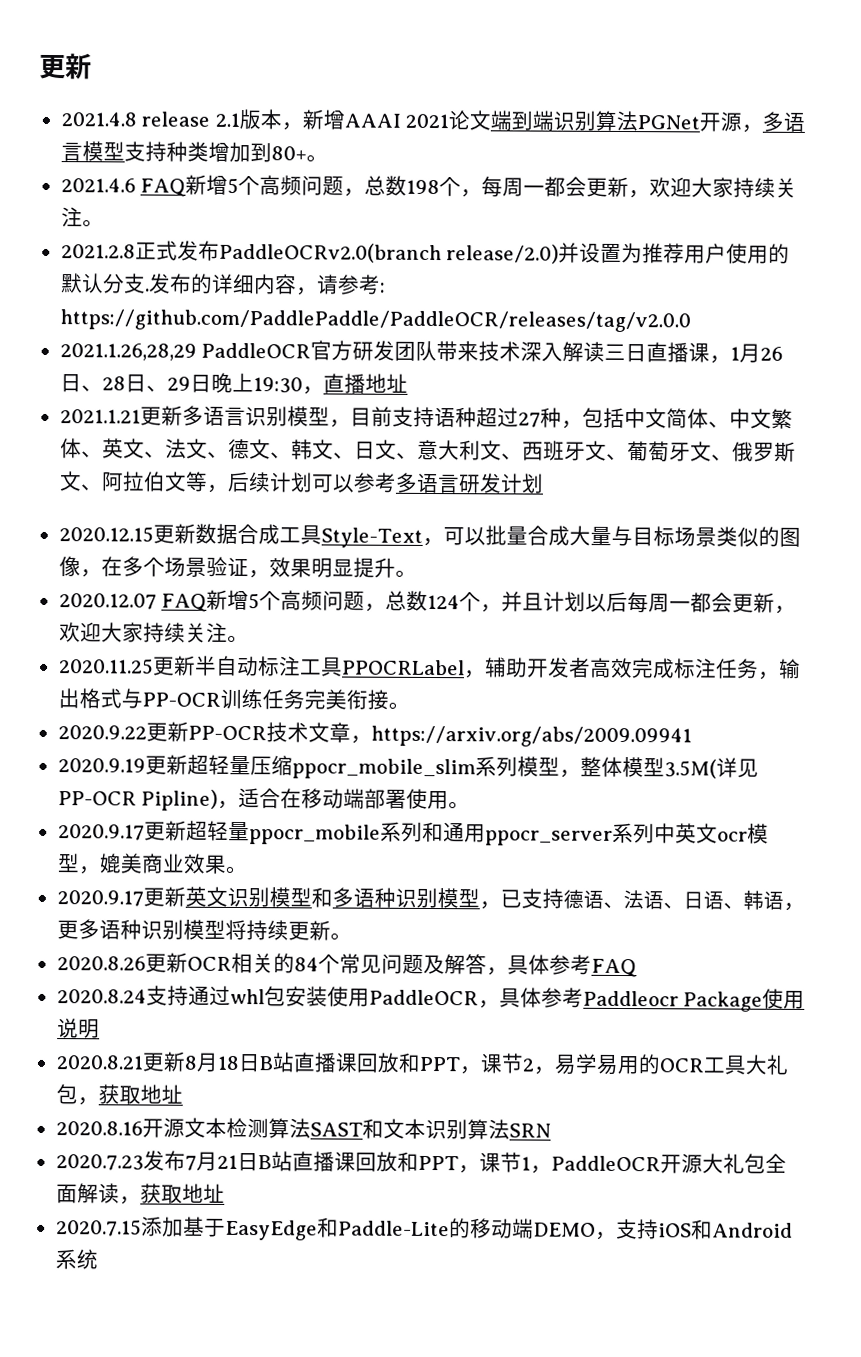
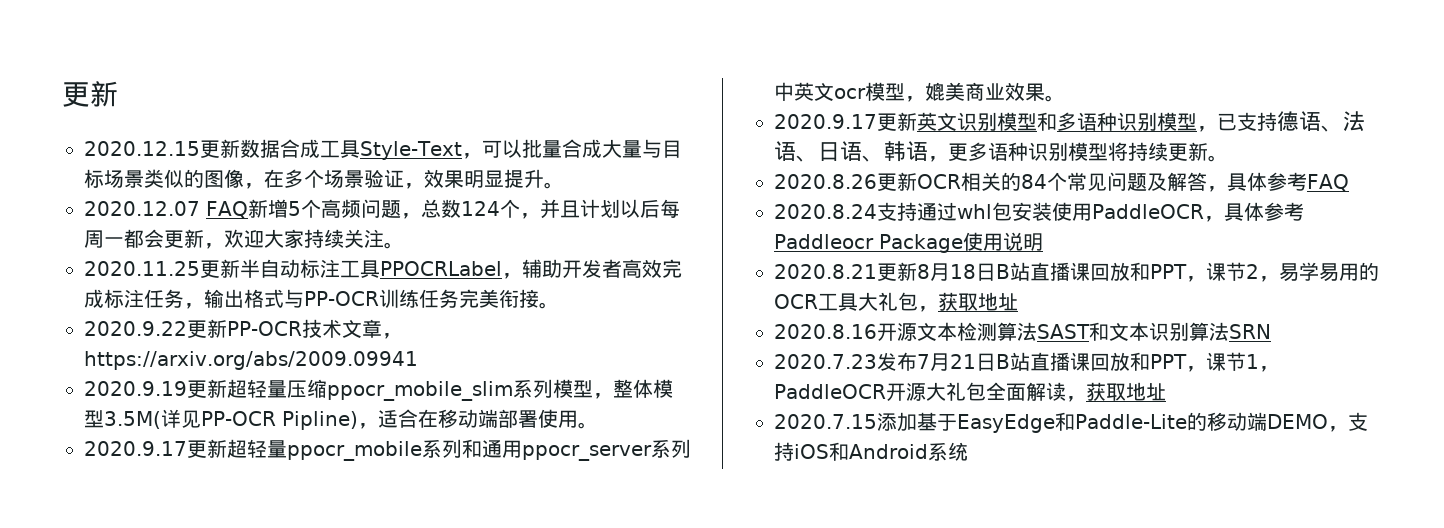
[39,53,92,80] [60,108,806,133] [60,141,328,163] [60,174,798,199] [60,207,104,228] [60,240,791,264] [60,273,386,296] [59,309,691,333] [59,340,784,364] [59,372,408,395] [59,405,793,429] [59,438,796,463] [58,471,544,494] 更新 // 2021.4.8 release 2.1版本，新增AAAI 2021论文端到端识别算法PGNet开源，多语言模型支持种类增加到80+。 // 2021.4.6 FAQ新增5个高频问题，总数198个，每周一都会更新，欢迎大家持续关注。 // 2021.2.8正式发布PaddleOCRv2.0(branch release/2.0)并设置为推荐用户使用的默认分支.发布的详细内容，请参考: https://github.com/PaddlePaddle/PaddleOCR/releases/tag/v2.0.0 // 2021.1.26,28,29 PaddleOCR官方研发团队带来技术深入解读三日直播课，1月26日、28日、29日晚上19:30，直播地址 // 2021.1.21更新多语言识别模型，目前支持语种超过27种，包括中文简体、中文繁体、英文、法文、德文、韩文、日文、意大利文、西班牙文、葡萄牙文、俄罗斯文、阿拉伯文等，后续计划可以参考多语言研发计划 -> [62,81,118,107] 更新

